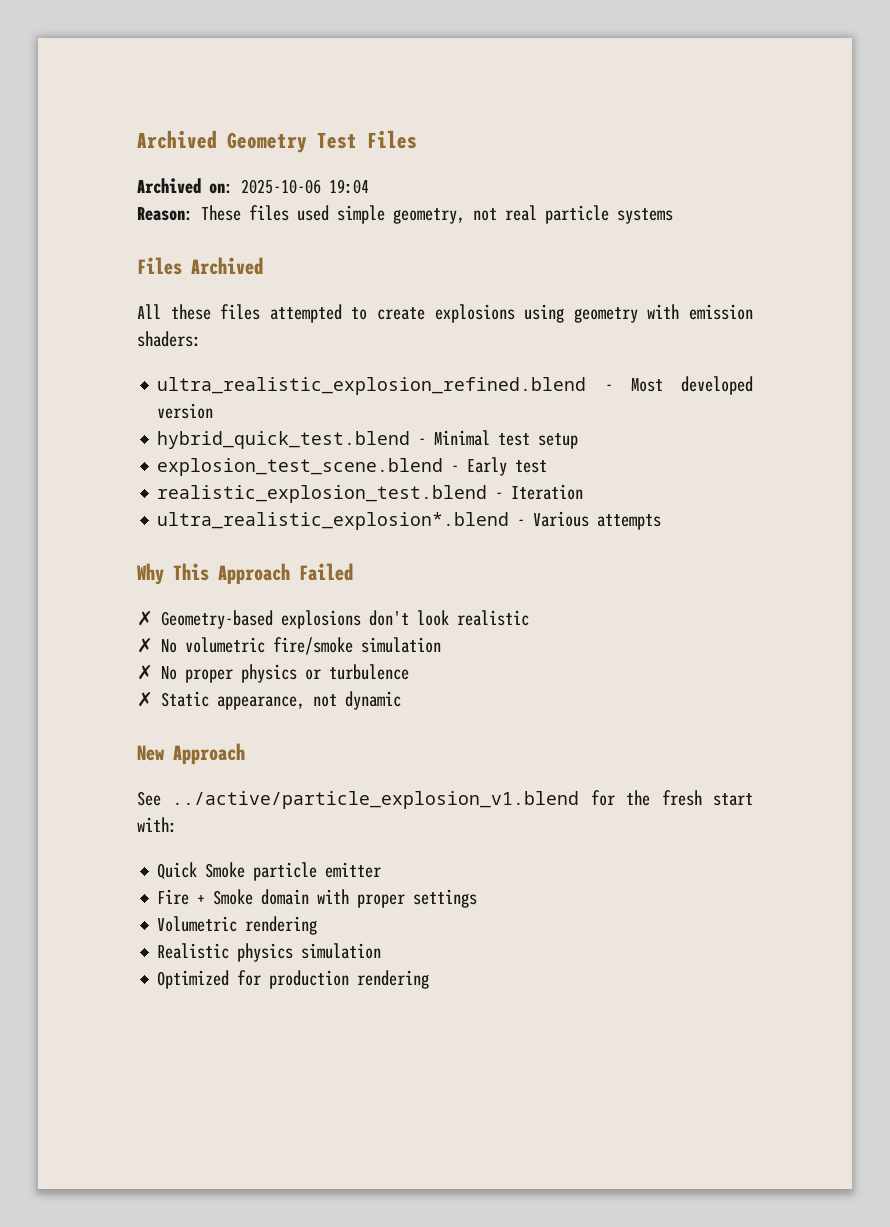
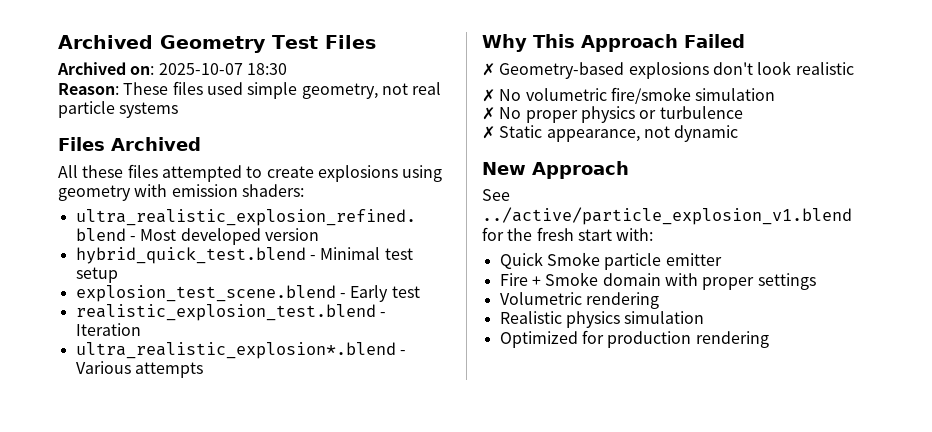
[241,179,369,194] 2025-10-06 19:04 -> [158,63,287,75] 2025-10-07 18:30

